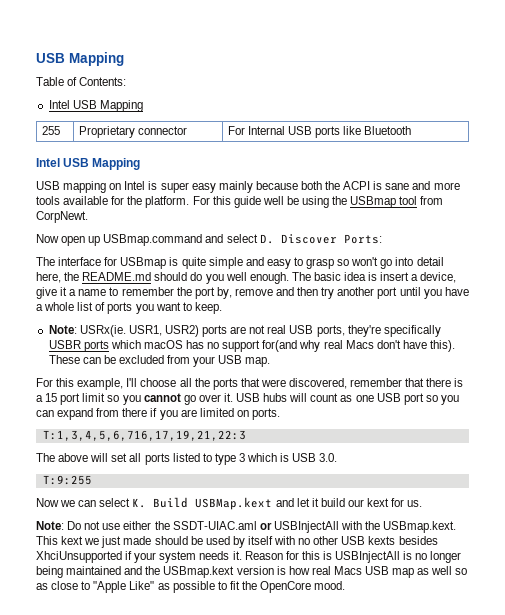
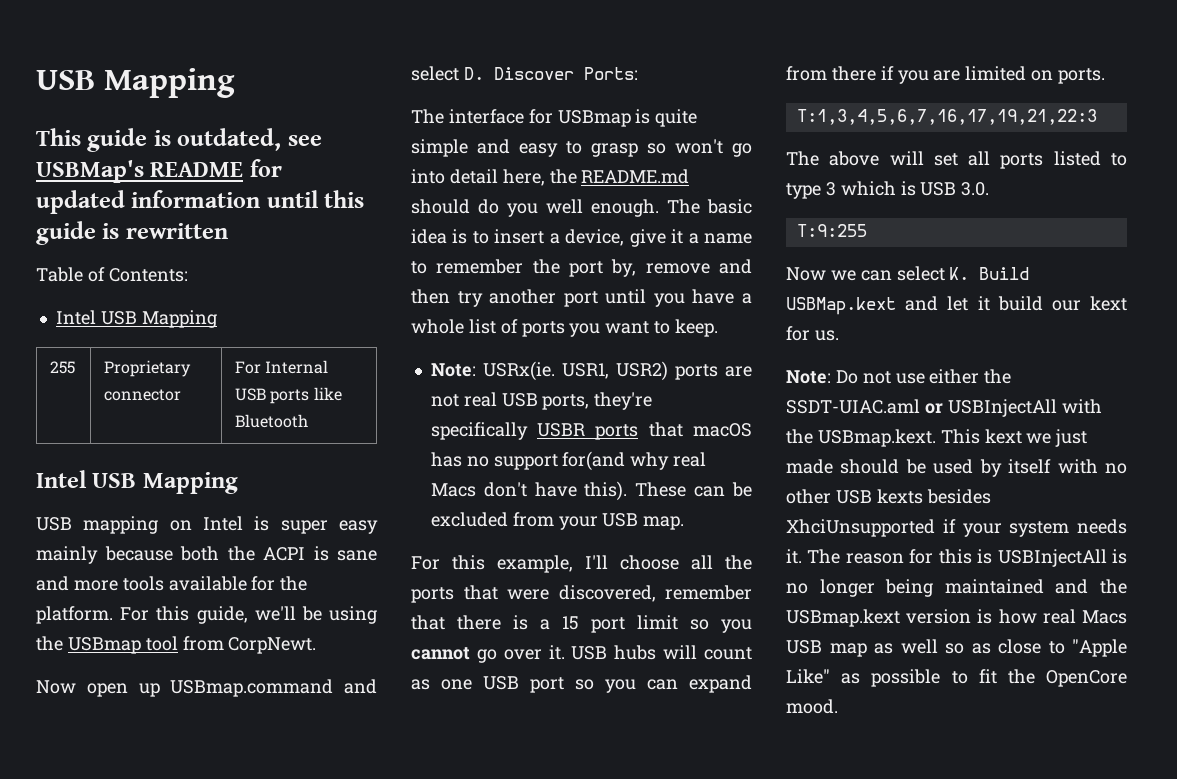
[36,52,124,66] USB Mapping -> [36,68,235,98] [36,128,322,152] [36,159,282,183] [36,190,365,214] [36,221,228,245] USB Mapping // This guide is outdated, see USBMap's README for updated information until this guide is rewritten
[233,196,284,208] guide well -> [196,606,296,624] guide, we'll
(378, 276) none -> [472,231,489,244] to
[110,340,141,349] which -> [648,422,683,437] that
[42,430,246,441] T:1,3,4,5,6,716,17,19,21,22:3 -> [796,109,1097,125] T:1,3,4,5,6,7,16,17,19,21,22:3
[244,551,283,560] Reason -> [807,549,904,564] The reason

